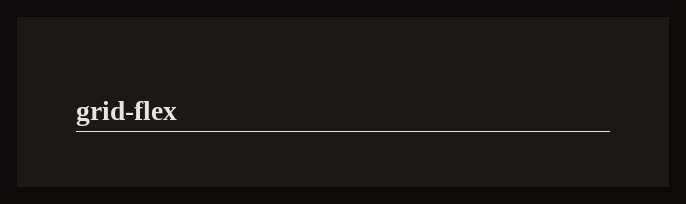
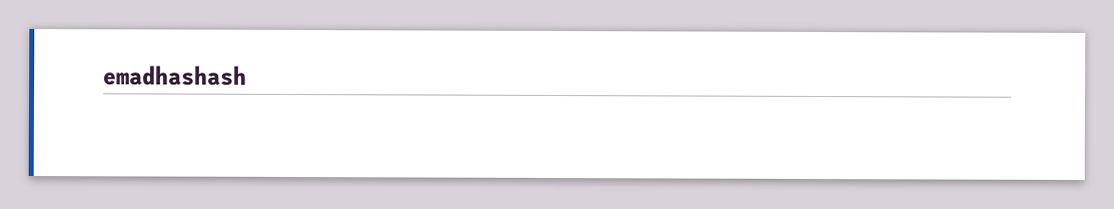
[76,101,177,126] grid-flex -> [103,65,247,86] emadhashash

